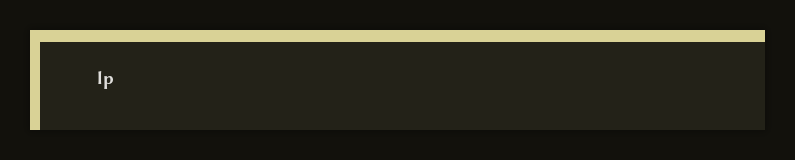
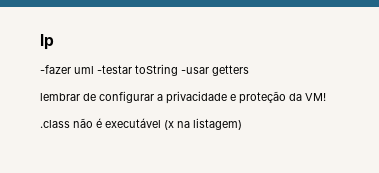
(114, 80) none -> [40,64,249,76] [40,91,326,104] [40,118,242,130] // -fazer uml -testar toString -usar getters // lembrar de configurar a privacidade e proteção da VM! // .class não é executável (x na listagem)

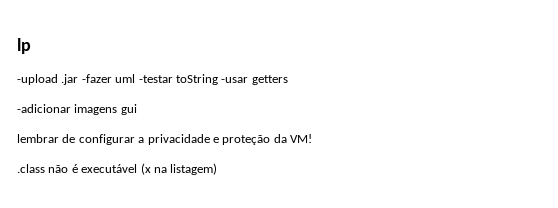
(54, 42) none -> [17,74,79,85] -upload .jar
(249, 70) none -> [17,104,137,115] // -adicionar imagens gui

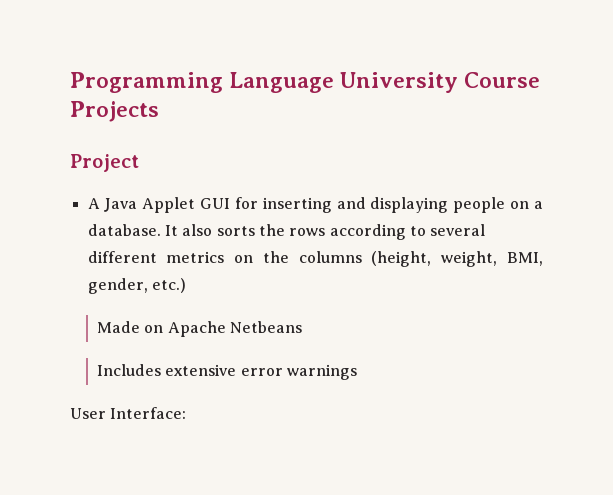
[17,38,31,54] [17,74,288,85] [17,104,137,115] [17,134,312,145] [17,163,218,175] lp // -upload .jar -fazer uml -testar toString -usar getters // -adicionar imagens gui // lembrar de configurar a privacidade e proteção da VM! // .class não é executável (x na listagem) -> [70,72,541,93] [70,101,159,122] [70,154,139,172] [87,197,543,213] [87,224,486,240] [87,251,543,267] [87,278,186,294] [96,321,302,337] [96,364,357,380] [70,407,187,419] Programming Language University Course Projects // Project // A Java Applet GUI for inserting and displaying people on a database. It also sorts the rows according to several different metrics on the columns (height, weight, BMI, gender, etc.) // Made on Apache Netbeans // Includes extensive error warnings // User Interface:

